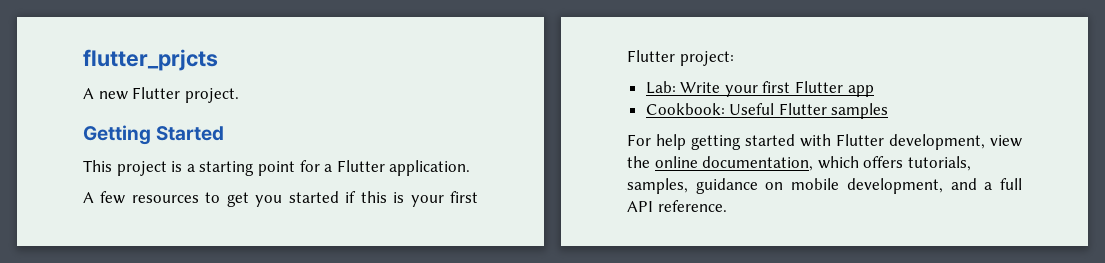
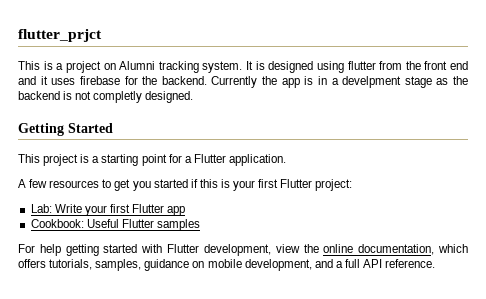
[83,49,218,71] [83,87,239,103] flutter_prjcts // A new Flutter project. -> [18,29,102,42] [18,61,468,73] [18,76,468,88] [18,91,194,103] flutter_prjct // This is a project on Alumni tracking system. It is designed using flutter from the front end and it uses firebase for the backend. Currently the app is in a develpment stage as the backend is not completly designed.

